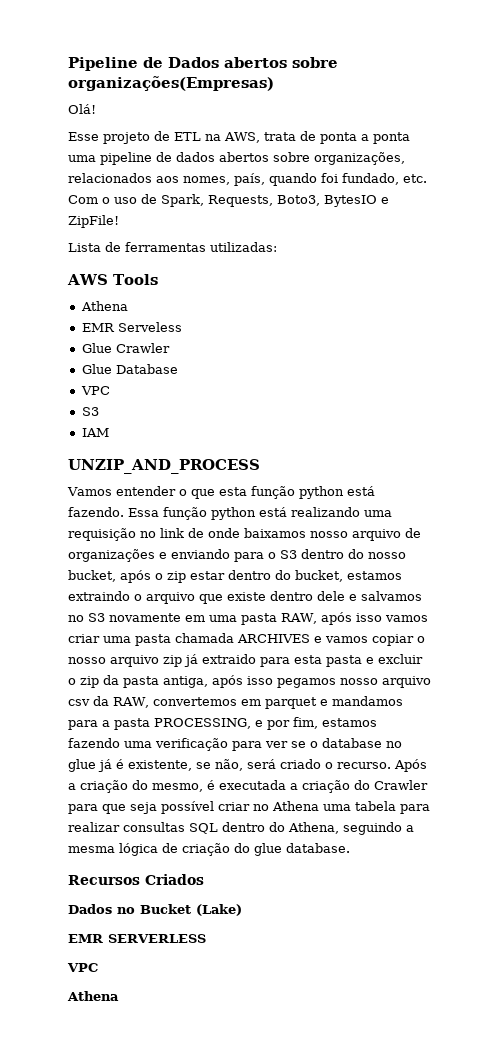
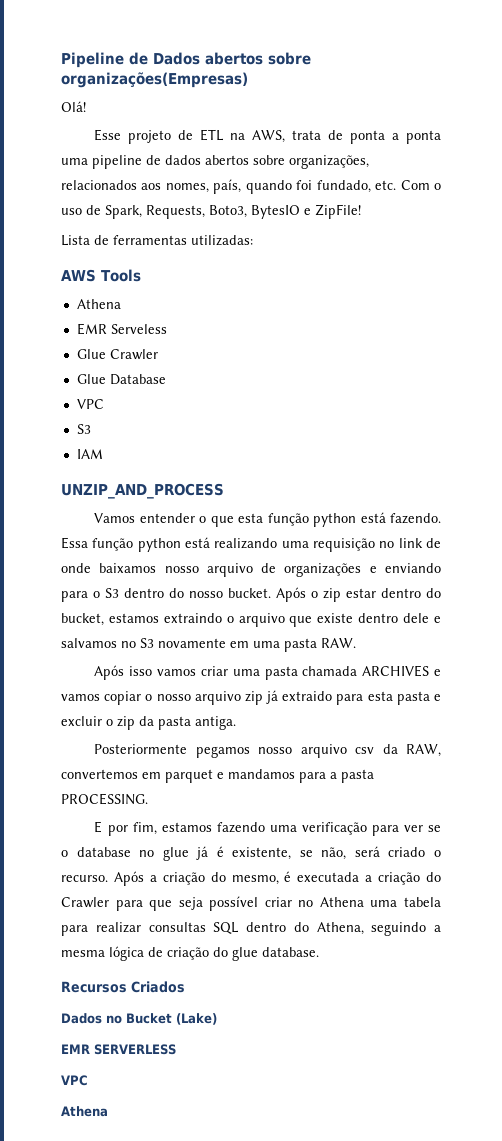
[68,570,151,583] bucket, após -> [228,587,306,602] bucket. Após
[281,612,352,625] RAW, após -> [321,638,356,648] [94,665,125,680] RAW. // Após
[163,675,273,688] antiga, após isso -> [195,716,236,730] [94,744,188,754] antiga. // Posteriormente
[154,718,263,729] PROCESSING, e -> [61,793,148,805] [94,821,103,833] PROCESSING. // E

